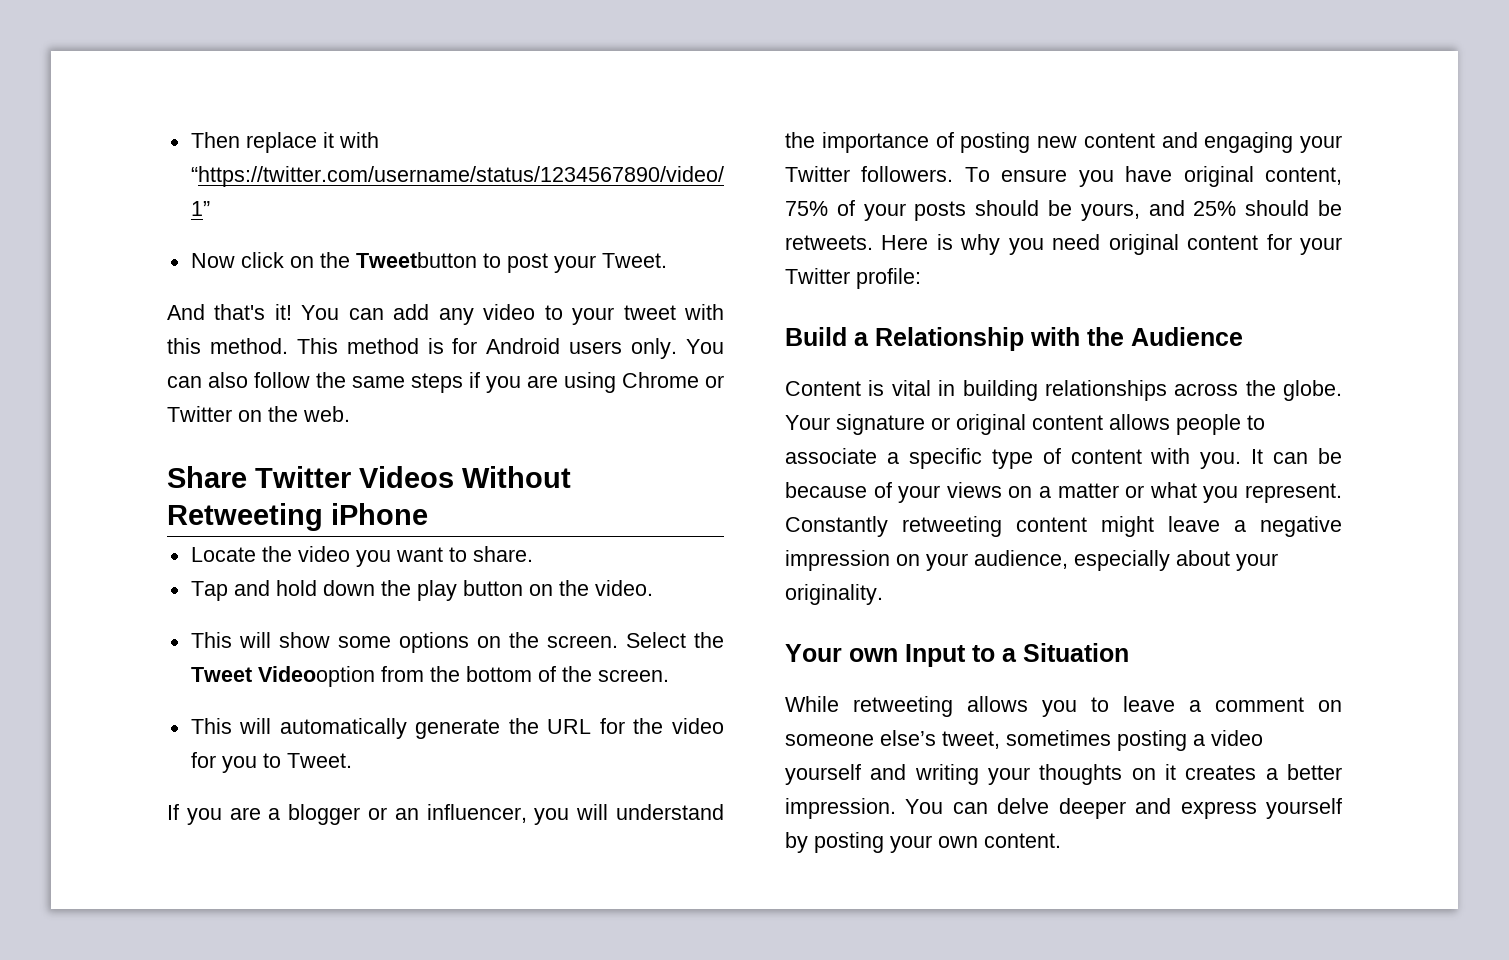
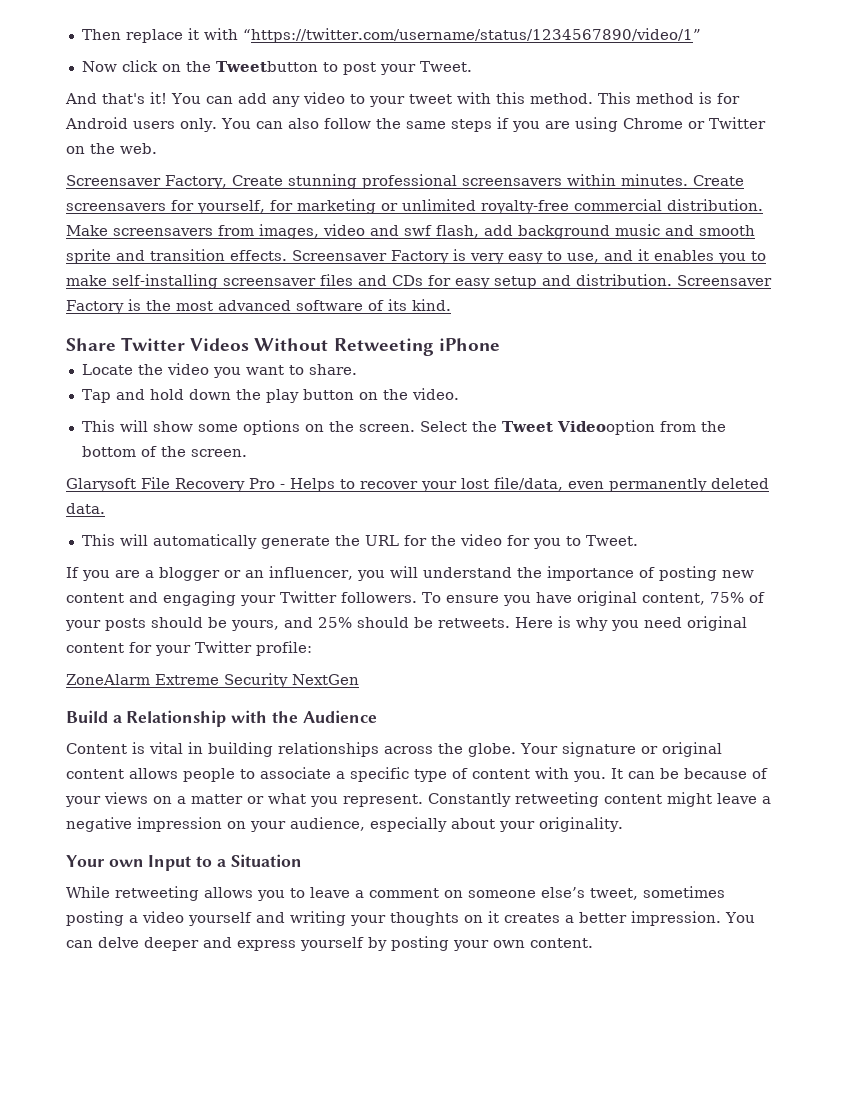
(350, 414) none -> [66,174,744,189] [66,199,763,214] [66,224,755,239] [66,249,766,264] [66,274,772,289] [66,299,451,314] // Screensaver Factory, Create stunning professional screensavers within minutes. Create screensavers for yourself, for marketing or unlimited royalty-free commercial distribution. Make screensavers from images, video and swf flash, add background music and smooth sprite and transition effects. Screensaver Factory is very easy to use, and it enables you to make self-installing screensaver files and CDs for easy setup and distribution. Screensaver Factory is the most advanced software of its kind.
(669, 675) none -> [66,477,769,492] [66,503,105,514] // Glarysoft File Recovery Pro - Helps to recover your lost file/data, even permanently deleted data.
(921, 278) none -> [66,673,359,688] // ZoneAlarm Extreme Security NextGen

